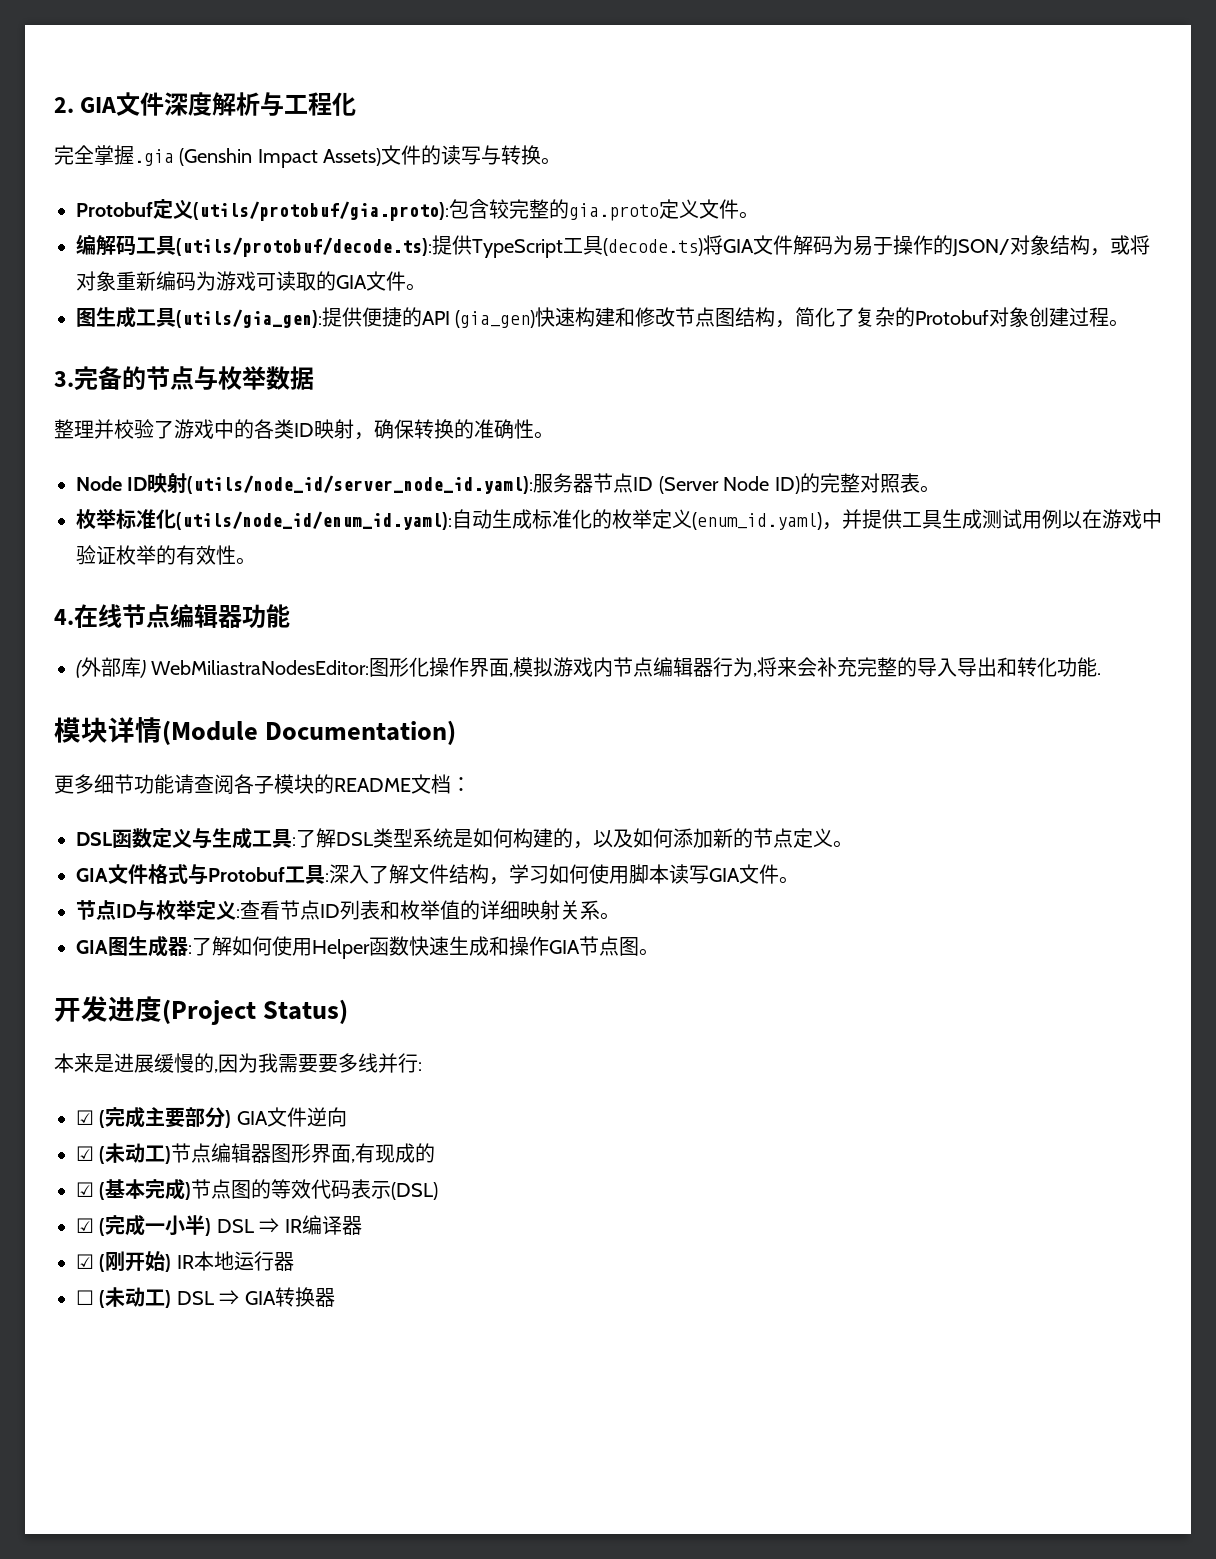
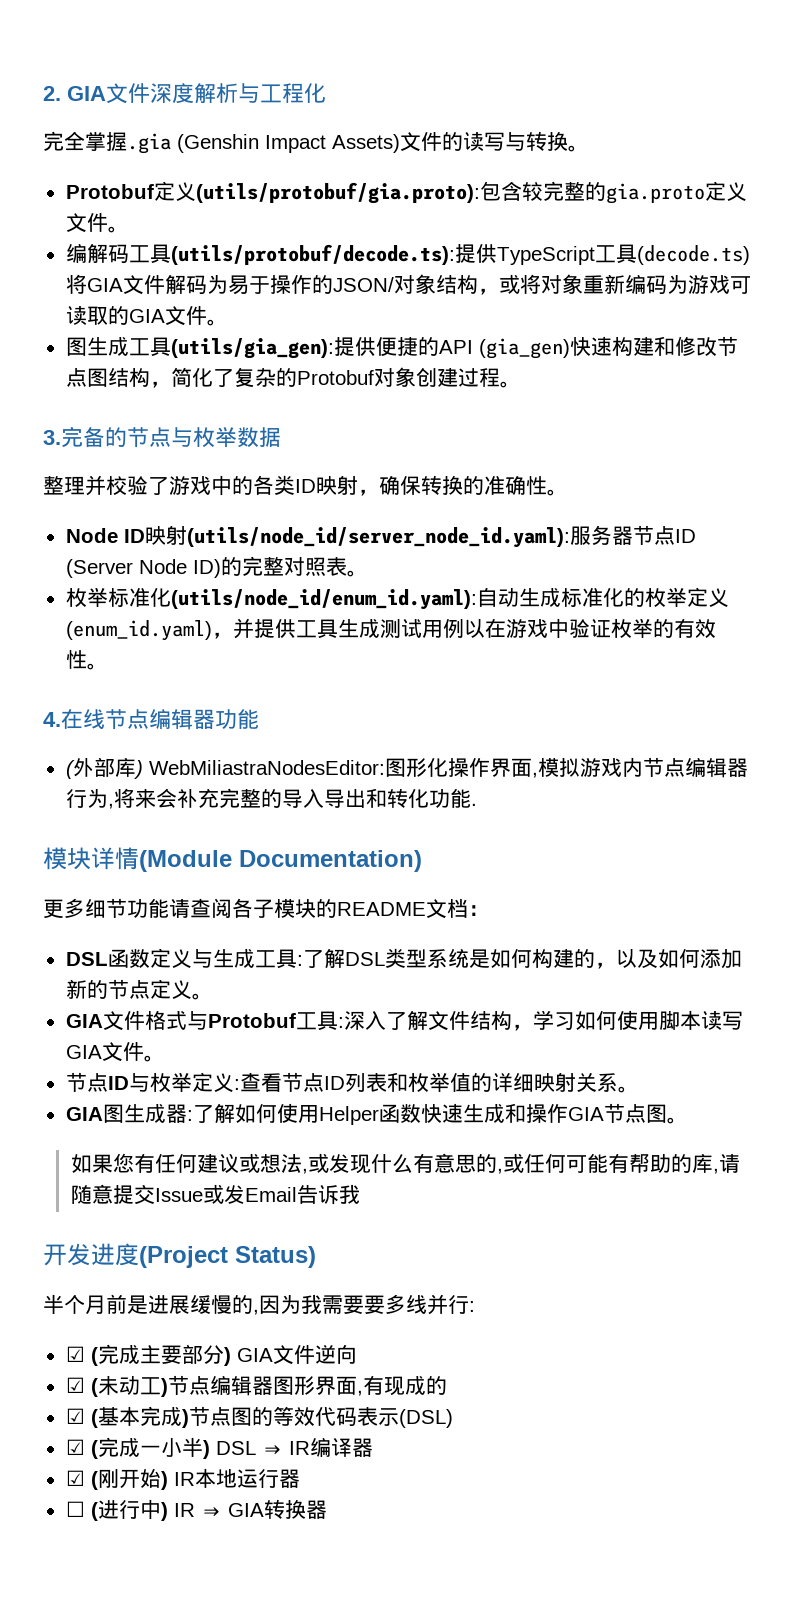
(659, 952) none -> [70,1153,740,1174] [70,1184,360,1205] // 如果您有任何建议或想法,或发现什么有意思的,或任何可能有帮助的库,请随意提交Issue或发Email告诉我
[54,1053,94,1073] 本来 -> [43,1294,127,1314] 半个月前
[105,1287,214,1308] 未动工) DSL -> [97,1499,195,1521] 进行中) IR

